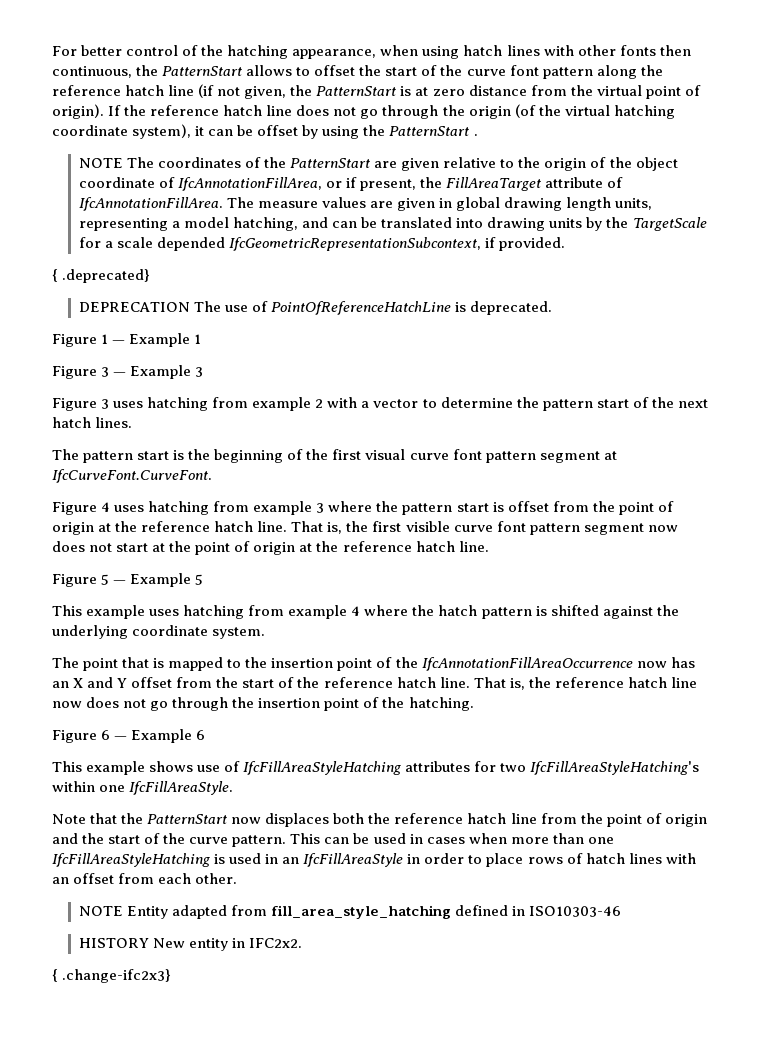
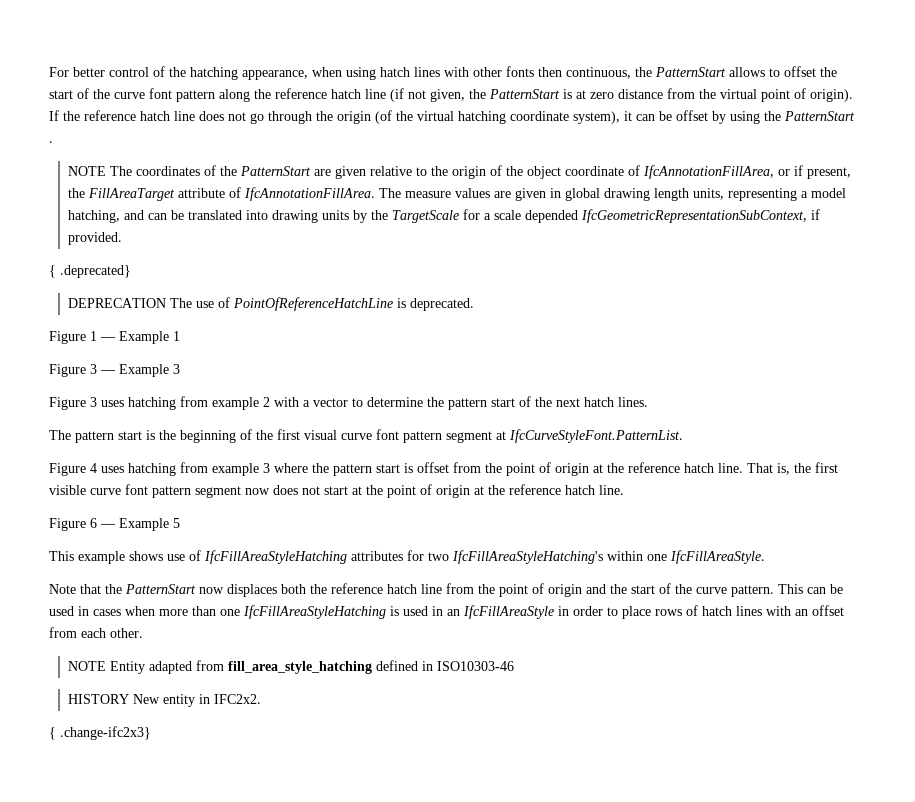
[229,237,482,251] IfcGeometricRepresentationSubcontext, -> [581,209,808,223] IfcGeometricRepresentationSubContext,
[52,469,212,483] IfcCurveFont.CurveFont. -> [509,429,683,443] IfcCurveStyleFont.PatternList.
[101,574,110,585] 5 -> [90,518,97,528] 6
[52,605,679,619] [52,625,266,639] [52,657,695,671] [52,677,697,690] [52,697,474,711] [52,729,206,743] // This example uses hatching from example 4 where the hatch pattern is shifted against the underlying coordinate system. // The point that is mapped to the insertion point of the IfcAnnotationFillAreaOccurrence now has an X and Y offset from the start of the reference hatch line. That is, the reference hatch line now does not go through the insertion point of the hatching. // Figure 6 — Example 6 -> (180, 523) none

